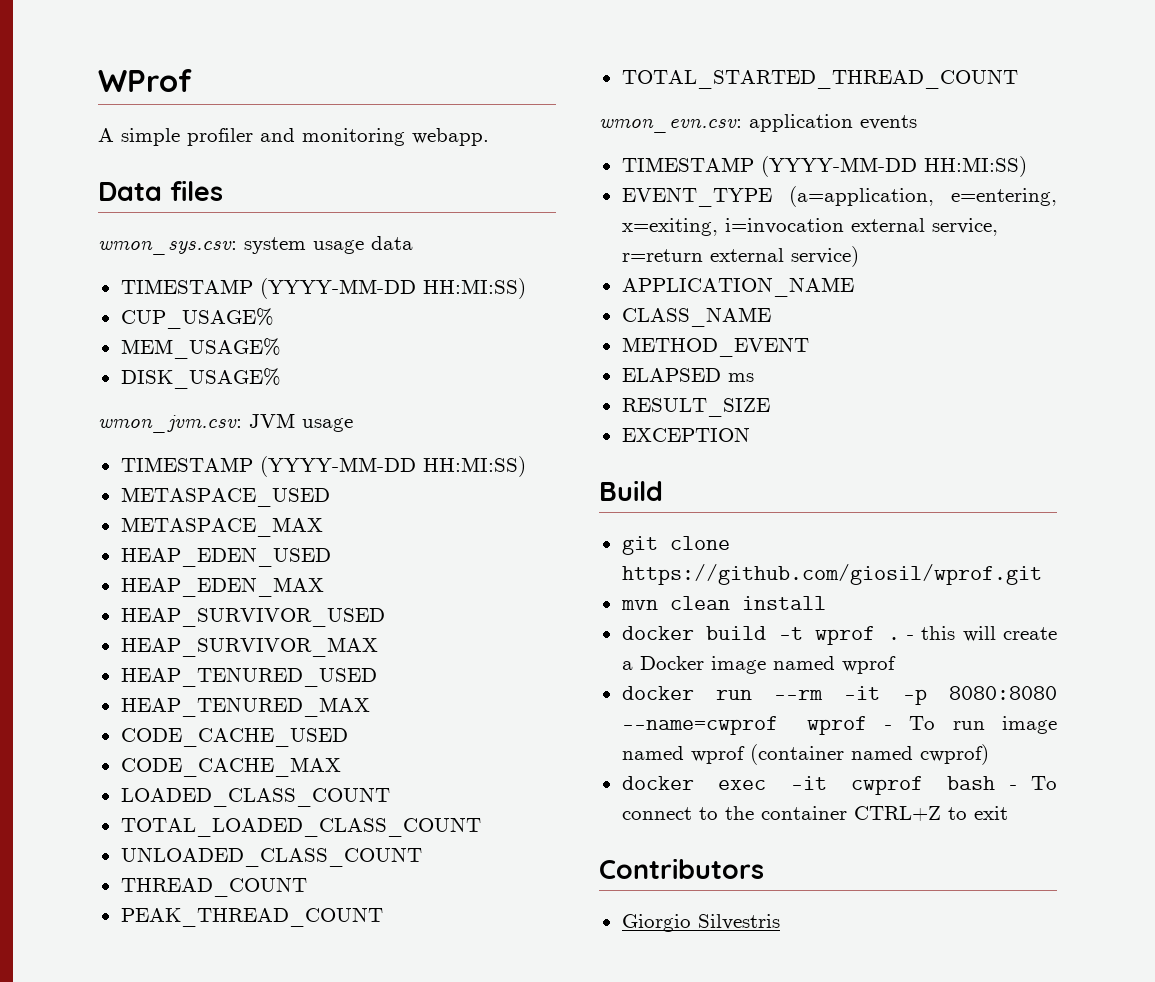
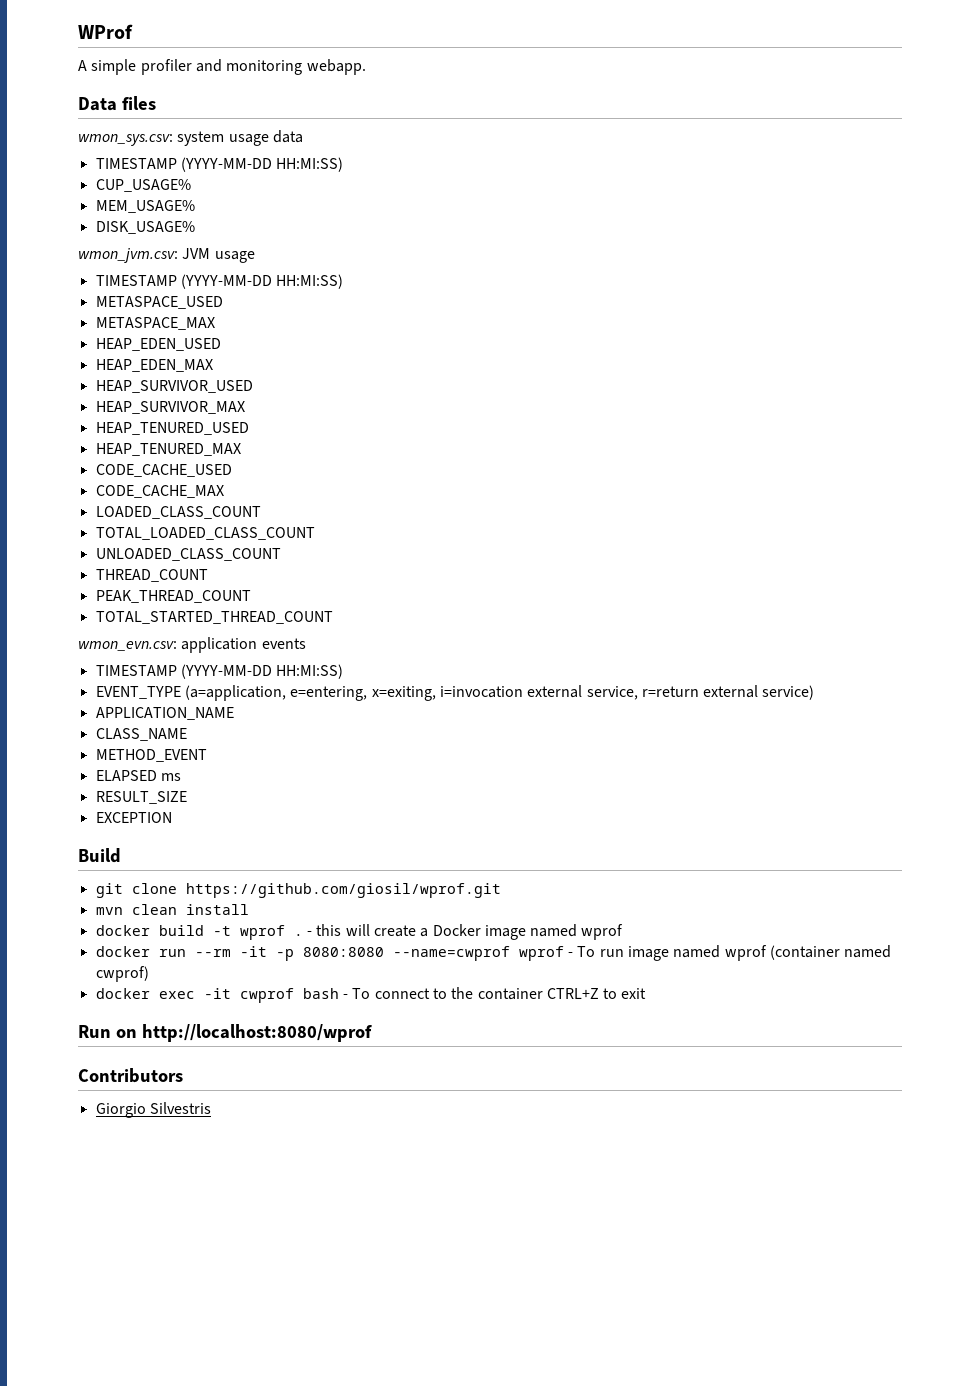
(1008, 813) none -> [78,1024,372,1042] // Run on http://localhost:8080/wprof

